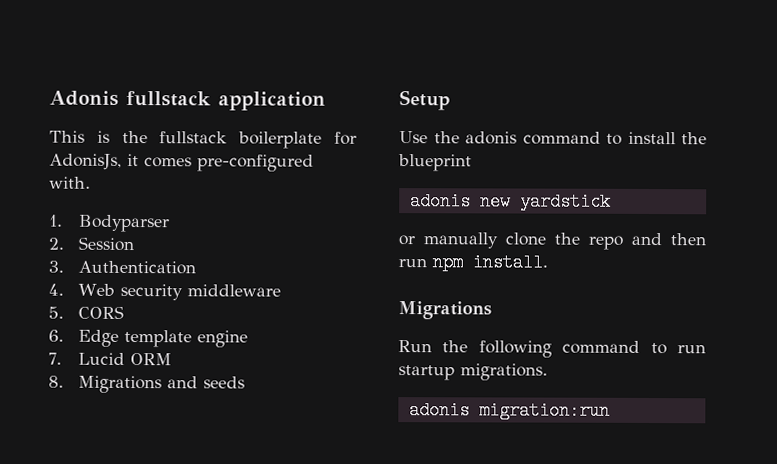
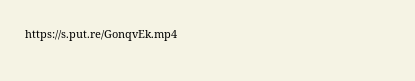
[49,90,326,111] [49,130,357,149] [49,153,314,172] [49,176,91,189] [49,214,171,233] [48,236,135,252] [48,260,197,275] [48,283,281,301] [48,305,125,319] [48,329,249,348] [48,352,173,366] [48,375,246,394] [399,90,451,111] [399,131,707,145] [398,154,472,172] [409,192,611,211] [398,232,706,250] [398,253,548,272] [398,301,492,320] [398,340,706,358] [398,363,548,381] [408,401,610,420] Adonis fullstack application // This is the fullstack boilerplate for AdonisJs, it comes pre-configured with. // 1. Bodyparser // 2. Session // 3. Authentication // 4. Web security middleware // 5. CORS // 6. Edge template engine // 7. Lucid ORM // 8. Migrations and seeds // Setup // Use the adonis command to install the blueprint // adonis new yardstick // or manually clone the repo and then run npm install. // Migrations // Run the following command to run startup migrations. // adonis migration:run -> [25,30,177,41] https://s.put.re/GonqvEk.mp4

